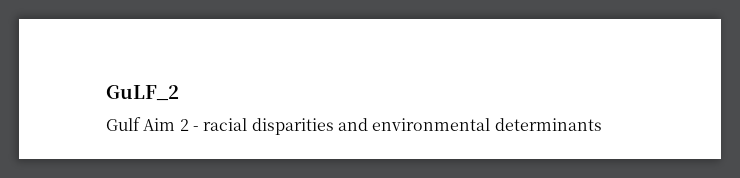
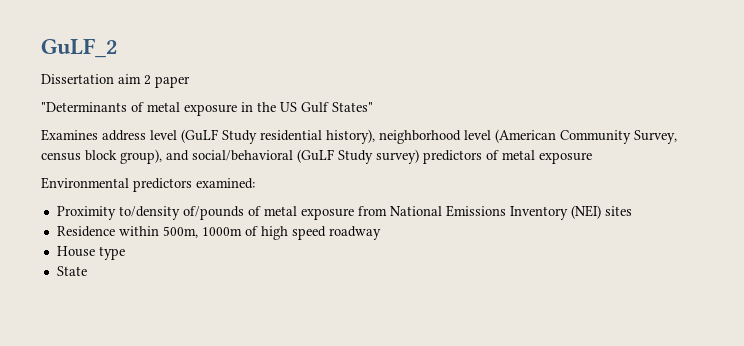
[106,117,602,135] Gulf Aim 2 - racial disparities and environmental determinants -> [41,74,190,88] [41,102,373,116] [41,129,677,144] [41,149,592,164] [41,177,255,192] [56,205,632,220] [56,226,381,240] [56,246,125,260] [56,266,87,276] Dissertation aim 2 paper // "Determinants of metal exposure in the US Gulf States" // Examines address level (GuLF Study residential history), neighborhood level (American Community Survey, census block group), and social/behavioral (GuLF Study survey) predictors of metal exposure // Environmental predictors examined: // Proximity to/density of/pounds of metal exposure from National Emissions Inventory (NEI) sites // Residence within 500m, 1000m of high speed roadway // House type // State

